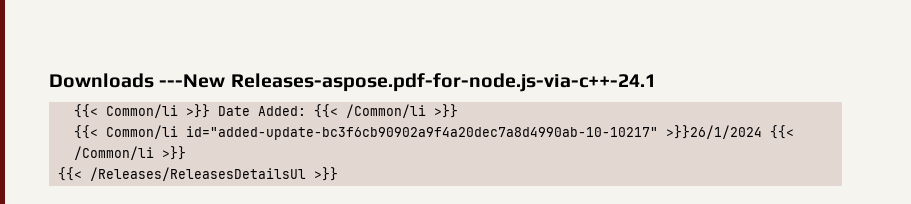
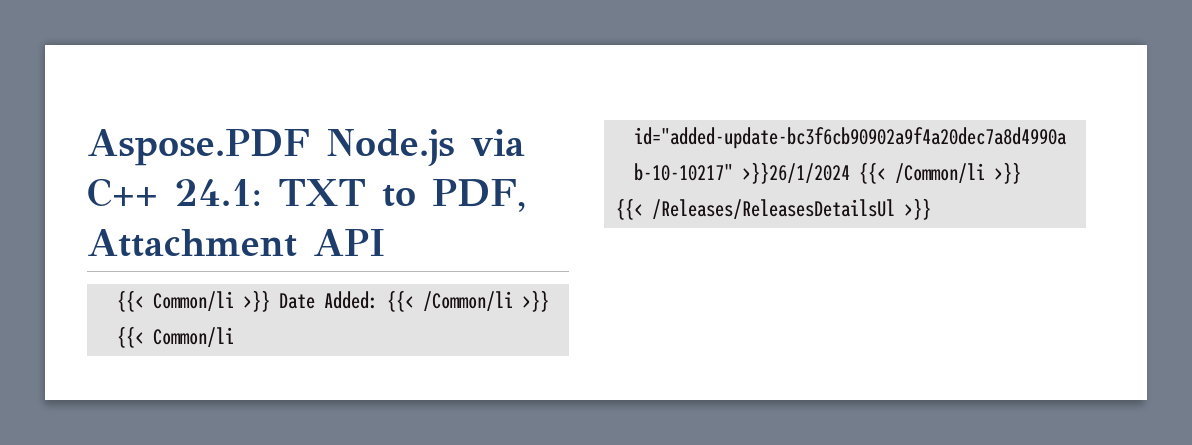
[49,73,656,92] Downloads ---New Releases-aspose.pdf-for-node.js-via-c++-24.1 -> [87,129,525,166] [87,178,526,212] [87,229,385,257] Aspose.PDF Node.js via C++ 24.1: TXT to PDF, Attachment API

